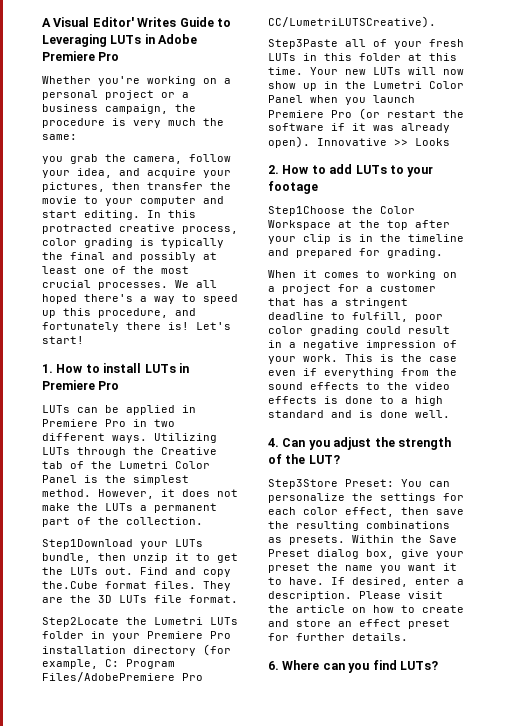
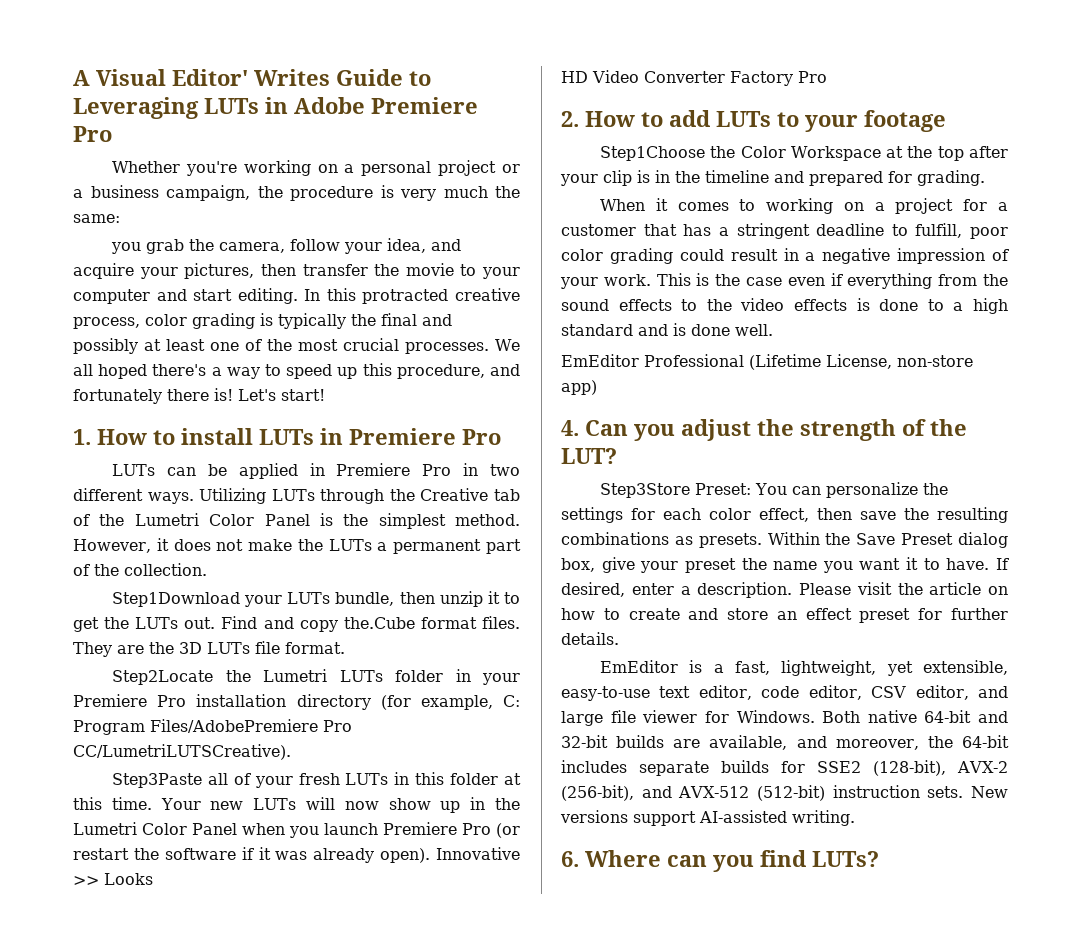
(450, 142) none -> [561,70,827,86] // HD Video Converter Factory Pro
(450, 414) none -> [561,354,973,370] [561,380,597,395] // EmEditor Professional (Lifetime License, non-store app)
(408, 637) none -> [600,660,1008,676] [561,685,1008,701] [561,710,1008,726] [561,735,1009,750] [561,760,1009,776] [561,785,1008,801] [560,810,855,826] // EmEditor is a fast, lightweight, yet extensible, easy-to-use text editor, code editor, CSV editor, and large file viewer for Windows. Both native 64-bit and 32-bit builds are available, and moreover, the 64-bit includes separate builds for SSE2 (128-bit), AVX-2 (256-bit), and AVX-512 (512-bit) instruction sets. New versions support AI-assisted writing.

